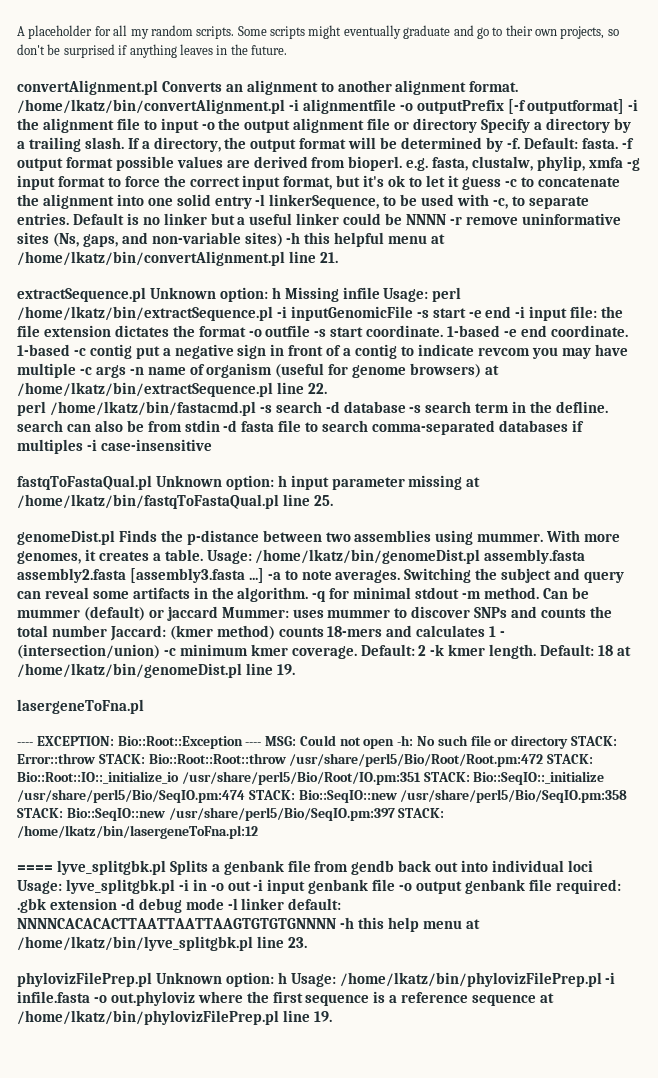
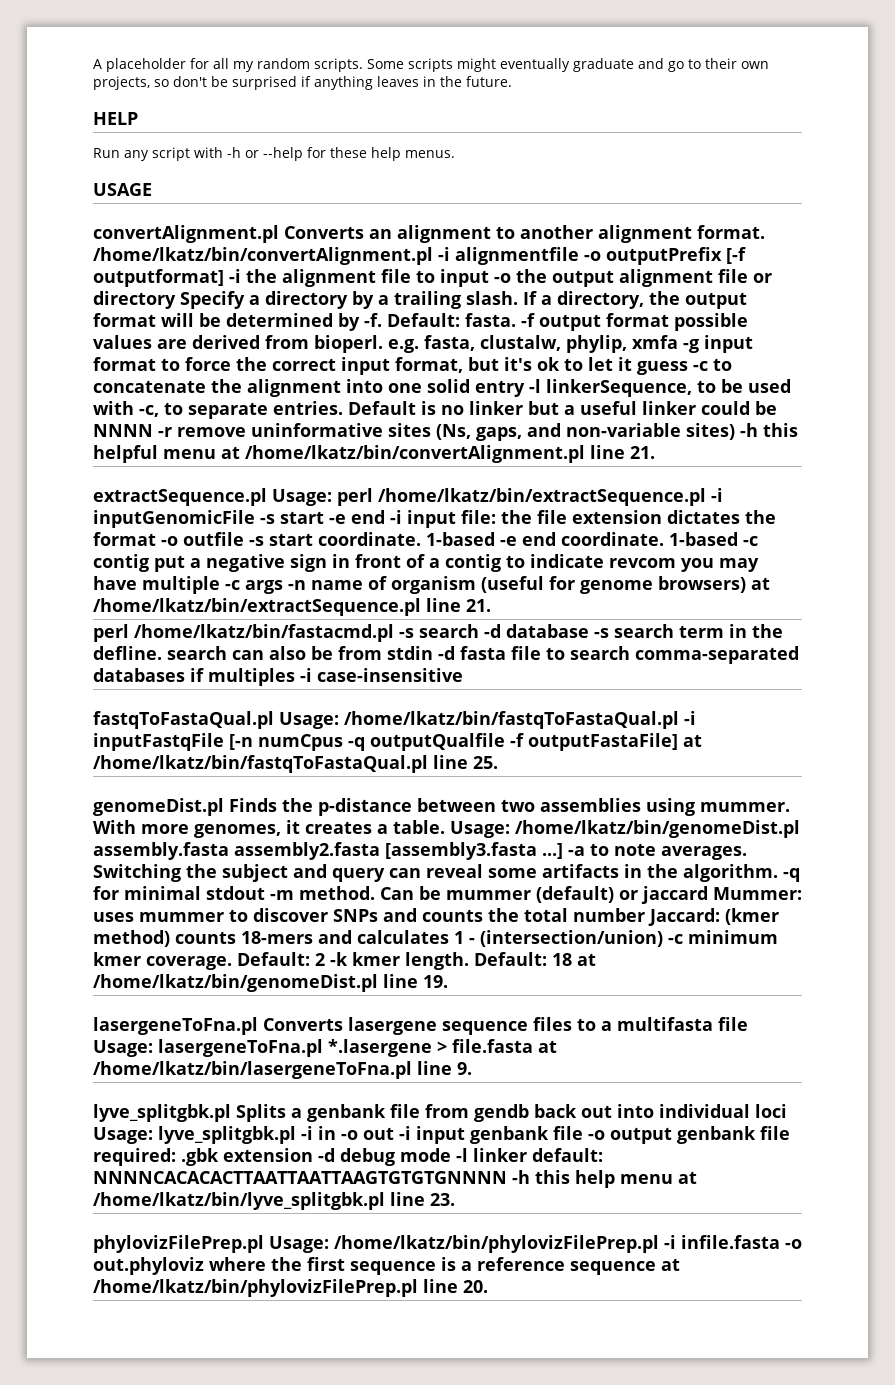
(287, 50) none -> [93,112,138,125] [93,147,455,161] [93,183,152,196] // HELP // Run any script with -h or --help for these help menus. // USAGE
[149,287,380,302] Unknown option: h Missing infile -> (267, 497) none
[307,383,327,394] 22. -> [466,599,491,612] 21.
[155,475,463,490] Unknown option: h input parameter missing -> [278,711,696,729] [93,733,678,751] Usage: /home/lkatz/bin/fastqToFastaQual.pl -i inputFastqFile [-n numCpus -q outputQualfile -f outputFastaFile]
[17,735,617,749] [17,753,594,767] [17,771,605,785] [17,789,628,803] [17,807,445,821] [17,825,258,839] [17,865,53,872] // ---- EXCEPTION: Bio::Root::Exception ---- MSG: Could not open -h: No such file or directory STACK: Error::throw STACK: Bio::Root::Root::throw /usr/share/perl5/Bio/Root/Root.pm:472 STACK: Bio::Root::IO::_initialize_io /usr/share/perl5/Bio/Root/IO.pm:351 STACK: Bio::SeqIO::_initialize /usr/share/perl5/Bio/SeqIO.pm:474 STACK: Bio::SeqIO::new /usr/share/perl5/Bio/SeqIO.pm:358 STACK: Bio::SeqIO::new /usr/share/perl5/Bio/SeqIO.pm:397 STACK: /home/lkatz/bin/lasergeneToFna.pl:12 // ==== -> [262,1017,748,1035] [93,1039,557,1057] [93,1061,472,1079] Converts lasergene sequence files to a multifasta file Usage: lasergeneToFna.pl *.lasergene > file.fasta at /home/lkatz/bin/lasergeneToFna.pl line 9. //
[155,972,287,987] Unknown option: h -> (264, 1244) none
[313,1011,332,1022] 19. -> [463,1280,488,1293] 20.

